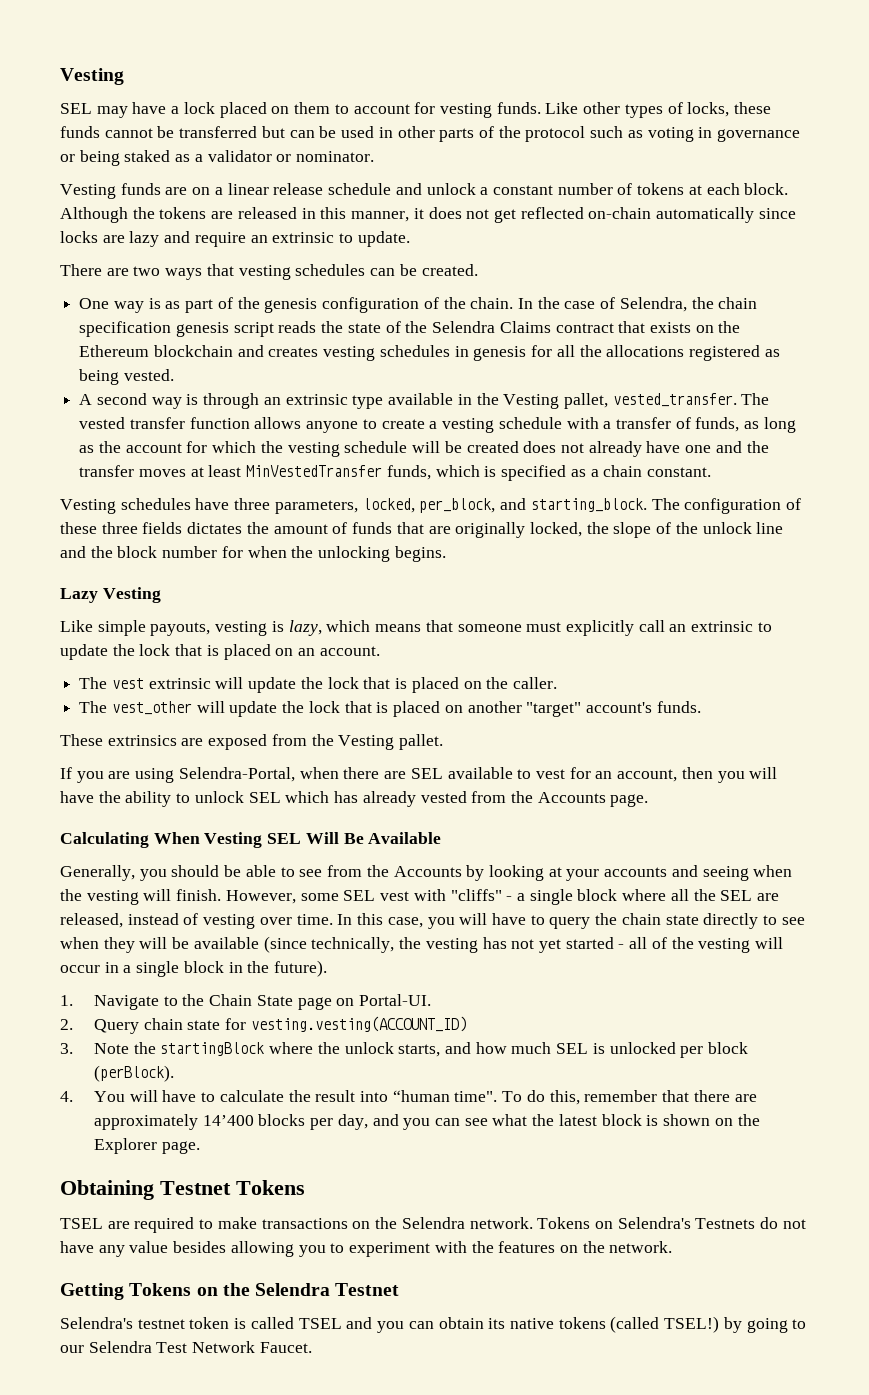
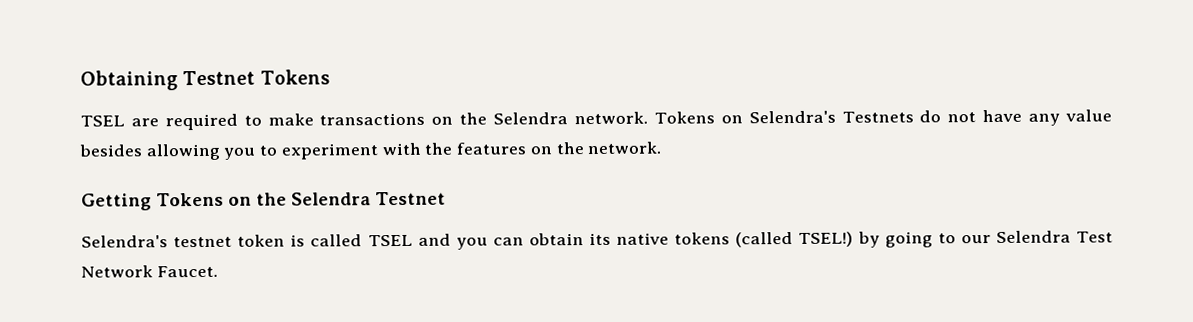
[60,68,124,85] [60,102,772,118] [60,126,801,142] [60,150,375,166] [60,183,789,199] [60,207,796,223] [60,231,410,247] [60,264,478,280] [79,297,758,313] [79,321,741,337] [79,345,780,361] [79,369,174,385] [79,393,770,409] [79,417,796,433] [79,441,769,457] [79,465,711,481] [60,498,801,514] [60,522,784,538] [60,546,446,562] [60,587,161,603] [60,620,772,636] [60,644,380,660] [79,677,557,693] [79,701,701,717] [60,734,444,750] [60,767,778,783] [60,791,649,807] [60,832,442,848] [60,865,793,881] [60,889,780,905] [60,913,805,929] [60,936,784,953] [60,960,328,977] [60,994,431,1010] [60,1016,467,1034] [60,1042,749,1058] [93,1065,174,1082] [60,1090,757,1105] [93,1114,760,1130] [93,1138,200,1154] Vesting // SEL may have a lock placed on them to account for vesting funds. Like other types of locks, these funds cannot be transferred but can be used in other parts of the protocol such as voting in governance or being staked as a validator or nominator. // Vesting funds are on a linear release schedule and unlock a constant number of tokens at each block. Although the tokens are released in this manner, it does not get reflected on-chain automatically since locks are lazy and require an extrinsic to update. // There are two ways that vesting schedules can be created. // One way is as part of the genesis configuration of the chain. In the case of Selendra, the chain specification genesis script reads the state of the Selendra Claims contract that exists on the Ethereum blockchain and creates vesting schedules in genesis for all the allocations registered as being vested. // A second way is through an extrinsic type available in the Vesting pallet, vested_transfer. The vested transfer function allows anyone to create a vesting schedule with a transfer of funds, as long as the account for which the vesting schedule will be created does not already have one and the transfer moves at least MinVestedTransfer funds, which is specified as a chain constant. // Vesting schedules have three parameters, locked, per_block, and starting_block. The configuration of these three fields dictates the amount of funds that are originally locked, the slope of the unlock line and the block number for when the unlocking begins. // Lazy Vesting // Like simple payouts, vesting is lazy, which means that someone must explicitly call an extrinsic to update the lock that is placed on an account. // The vest extrinsic will update the lock that is placed on the caller. // The vest_other will update the lock that is placed on another "target" account's funds. // These extrinsics are exposed from the Vesting pallet. // If you are using Selendra-Portal, when there are SEL available to vest for an account, then you will have the ability to unlock SEL which has already vested from the Accounts page. // Calculating When Vesting SEL Will Be Available // Generally, you should be able to see from the Accounts by looking at your accounts and seeing when the vesting will finish. However, some SEL vest with "cliffs" - a single block where all the SEL are released, instead of vesting over time. In this case, you will have to query the chain state directly to see when they will be available (since technically, the vesting has not yet started - all of the vesting will occur in a single block in the future). // 1. Navigate to the Chain State page on Portal-UI. // 2. Query chain state for vesting.vesting(ACCOUNT_ID) // 3. Note the startingBlock where the unlock starts, and how much SEL is unlocked per block (perBlock). // 4. You will have to calculate the result into “human time". To do this, remember that there are approximately 14’400 blocks per day, and you can see what the latest block is shown on the Explorer page. // -> (80, 80) none

